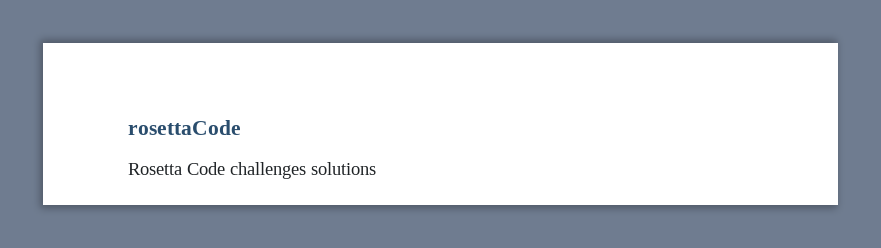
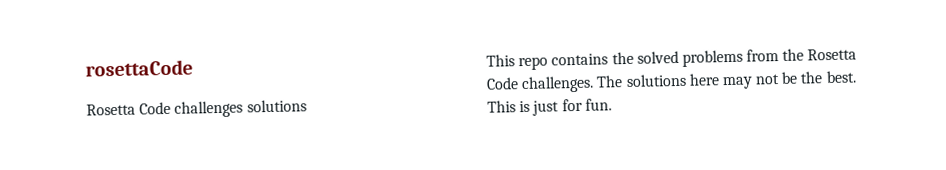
(376, 168) none -> [486,48,858,71] [486,70,857,94] [487,98,612,116] // This repo contains the solved problems from the Rosetta Code challenges. The solutions here may not be the best. This is just for fun.

